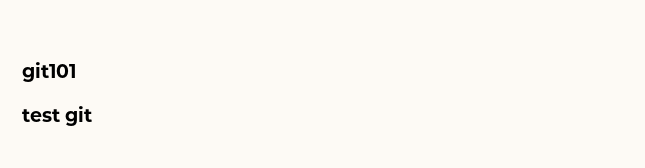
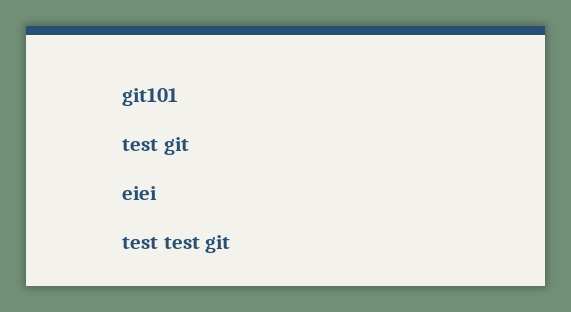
(93, 116) none -> [122,186,157,200] [122,235,231,253] // eiei // test test git

